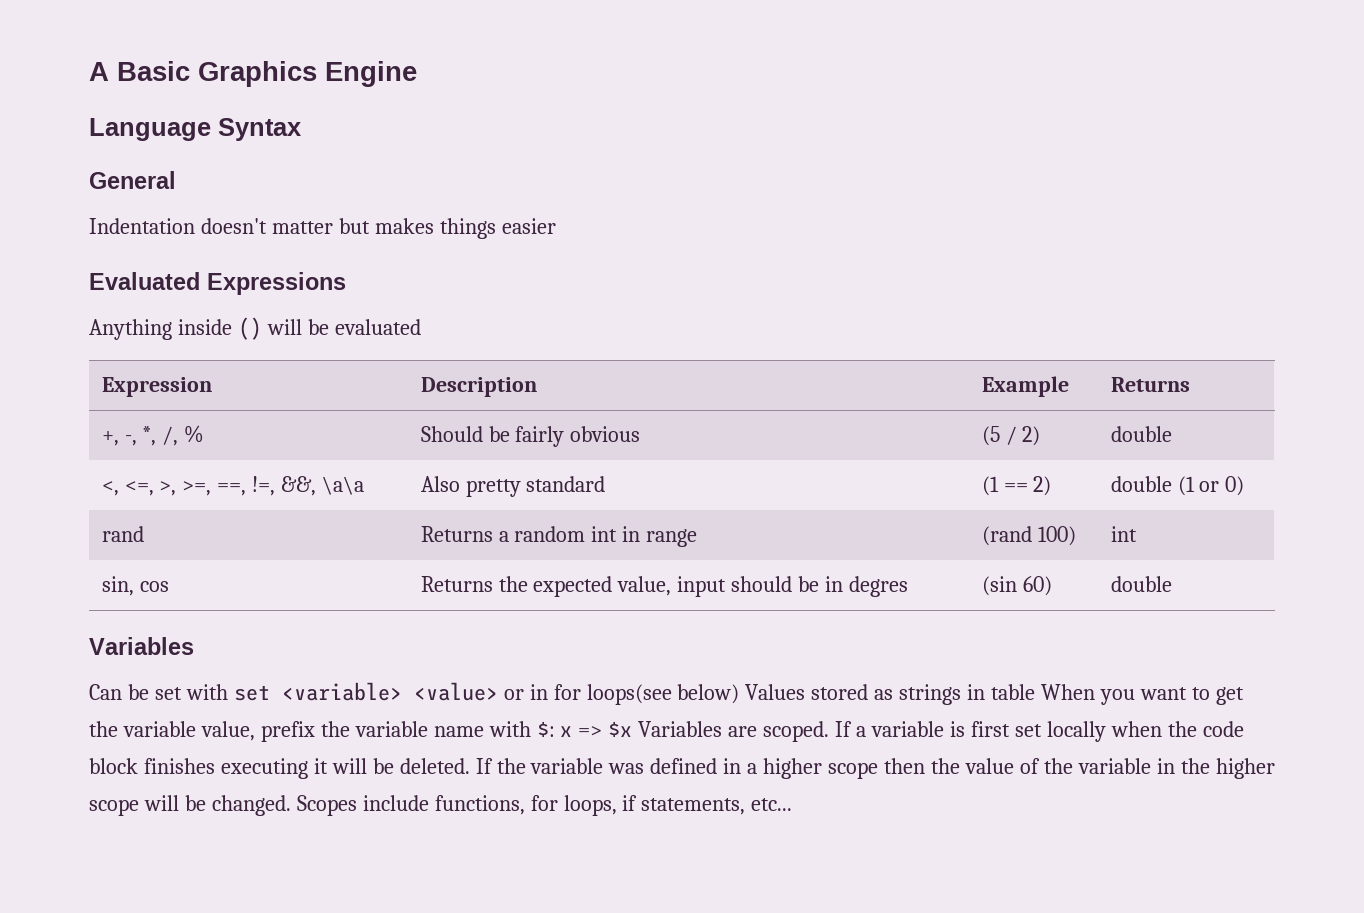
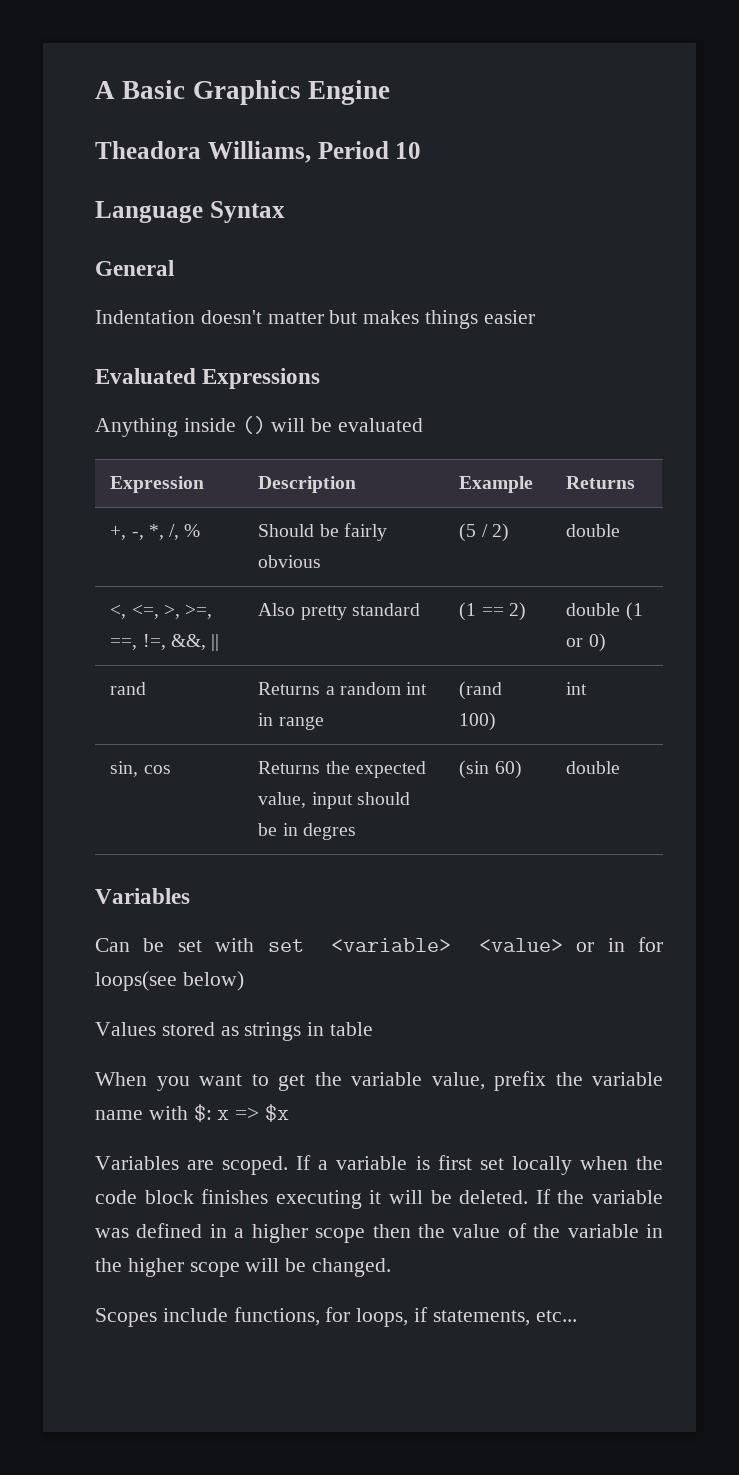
(417, 74) none -> [95,141,422,163] // Theadora Williams, Period 10
[322,476,365,495] \a\a -> [211,634,220,651] ||
(740, 694) none -> (244, 981) //
(1036, 692) none -> (374, 1029) //
(633, 729) none -> (290, 1113) //
(291, 805) none -> (392, 1267) //

